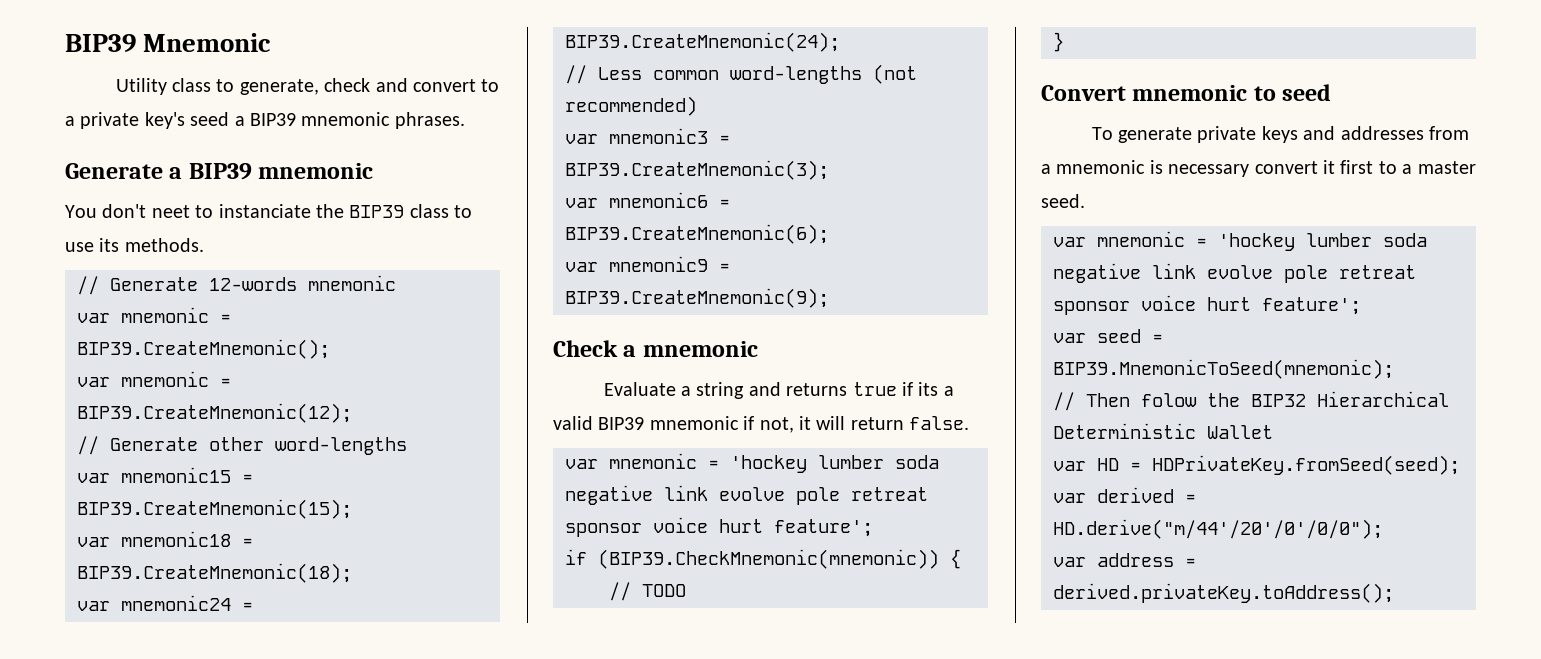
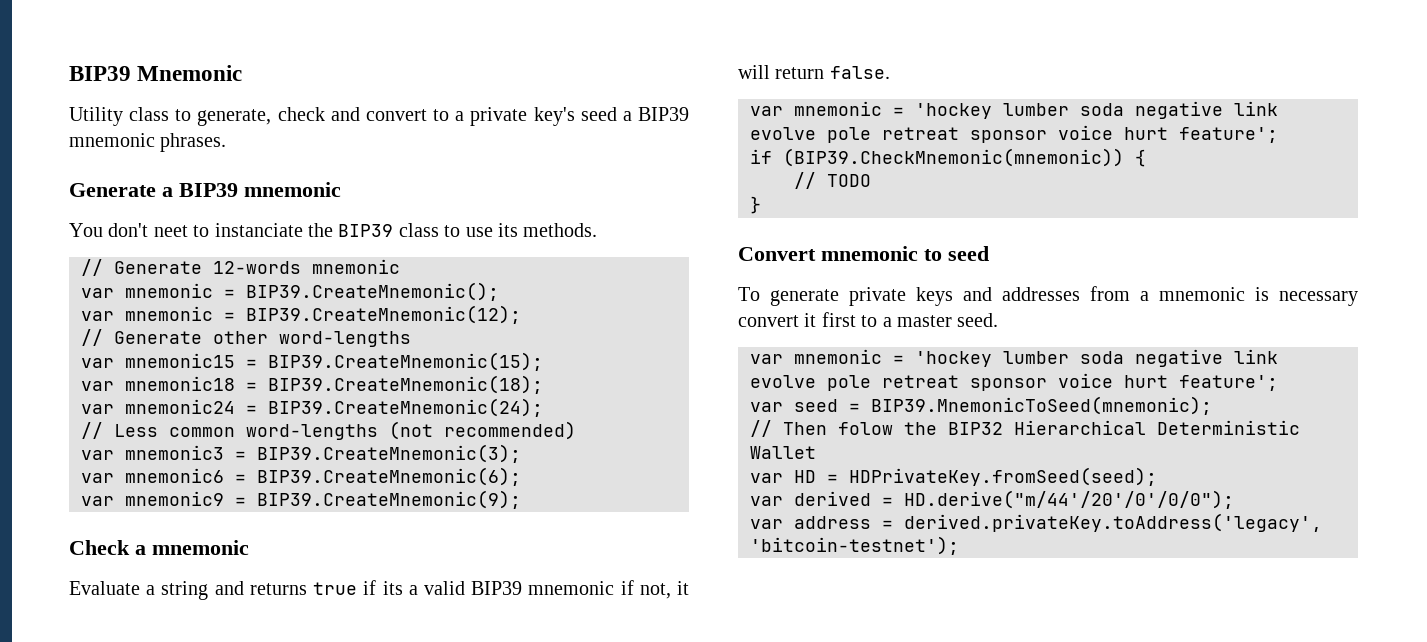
[1053,583,1394,603] derived.privateKey.toAddress(); -> [904,513,1322,532] [750,536,959,555] derived.privateKey.toAddress('legacy', 'bitcoin-testnet');

